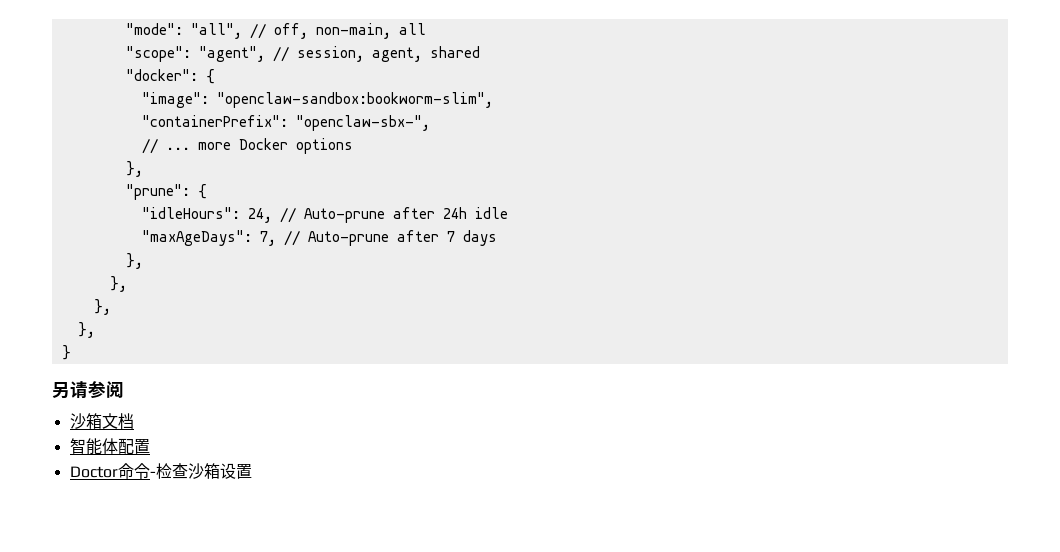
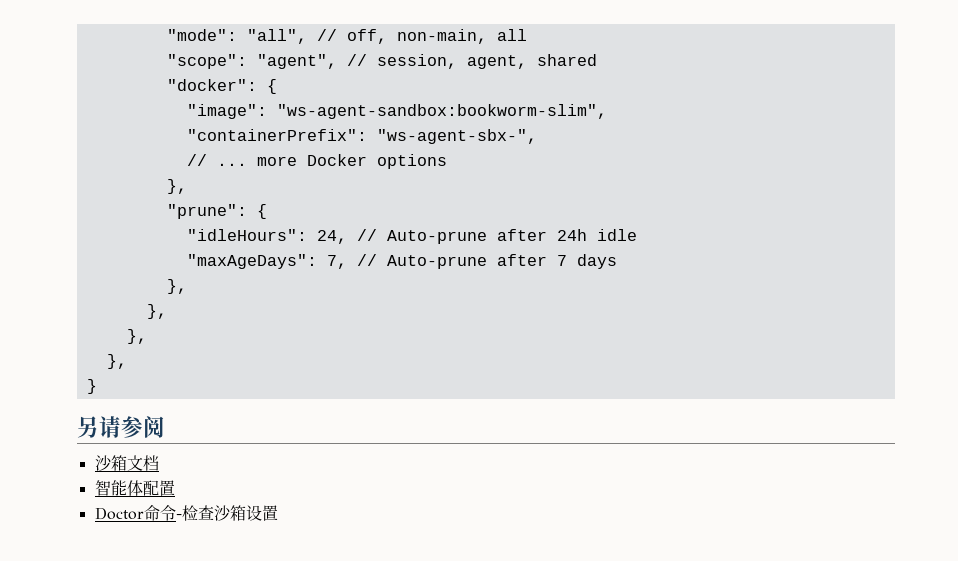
[216,92,493,108] "openclaw-sandbox:bookworm-slim", -> [276,104,607,119] "ws-agent-sandbox:bookworm-slim",
[295,115,430,131] "openclaw-sbx-", -> [376,129,537,144] "ws-agent-sbx-",

